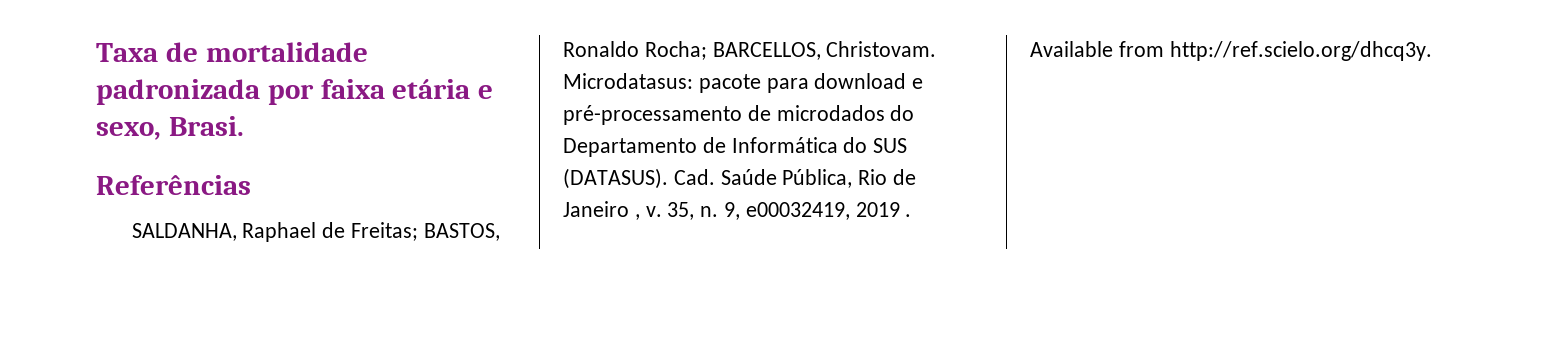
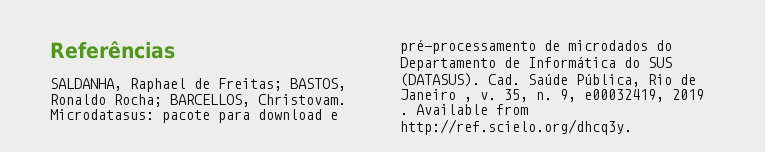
[96,42,368,62] [96,79,494,105] [96,116,244,140] Taxa de mortalidade padronizada por faixa etária e sexo, Brasi. // -> (50, 50) none

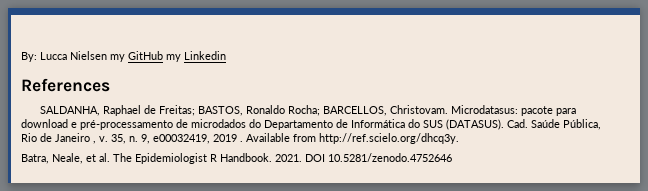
[50,41,175,59] Referências -> [21,51,226,62] [21,78,110,92] By: Lucca Nielsen my GitHub my Linkedin // References
(632, 127) none -> [21,153,452,164] // Batra, Neale, et al. The Epidemiologist R Handbook. 2021. DOI 10.5281/zenodo.4752646

